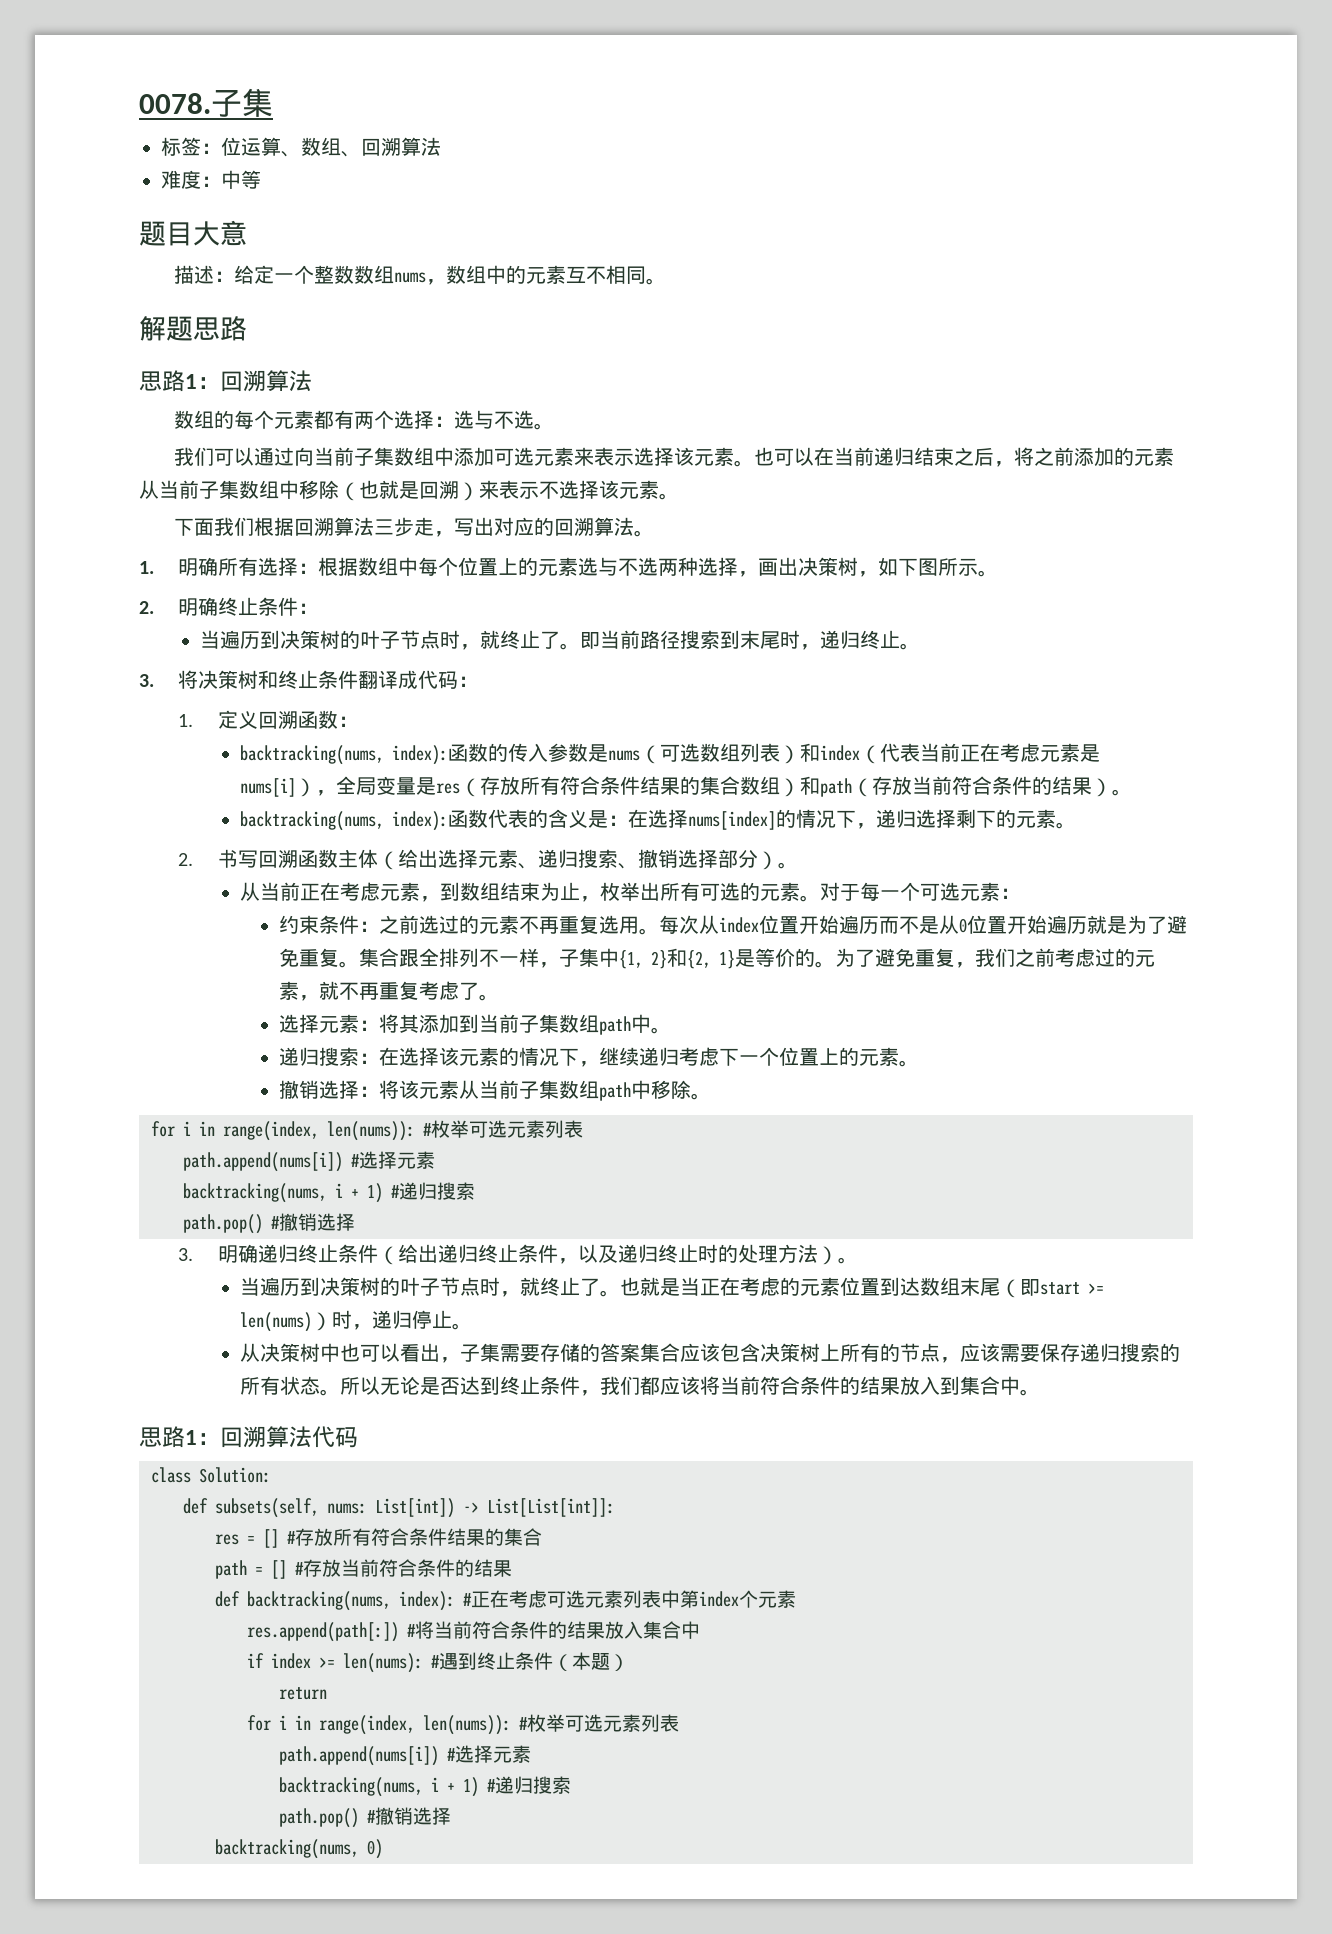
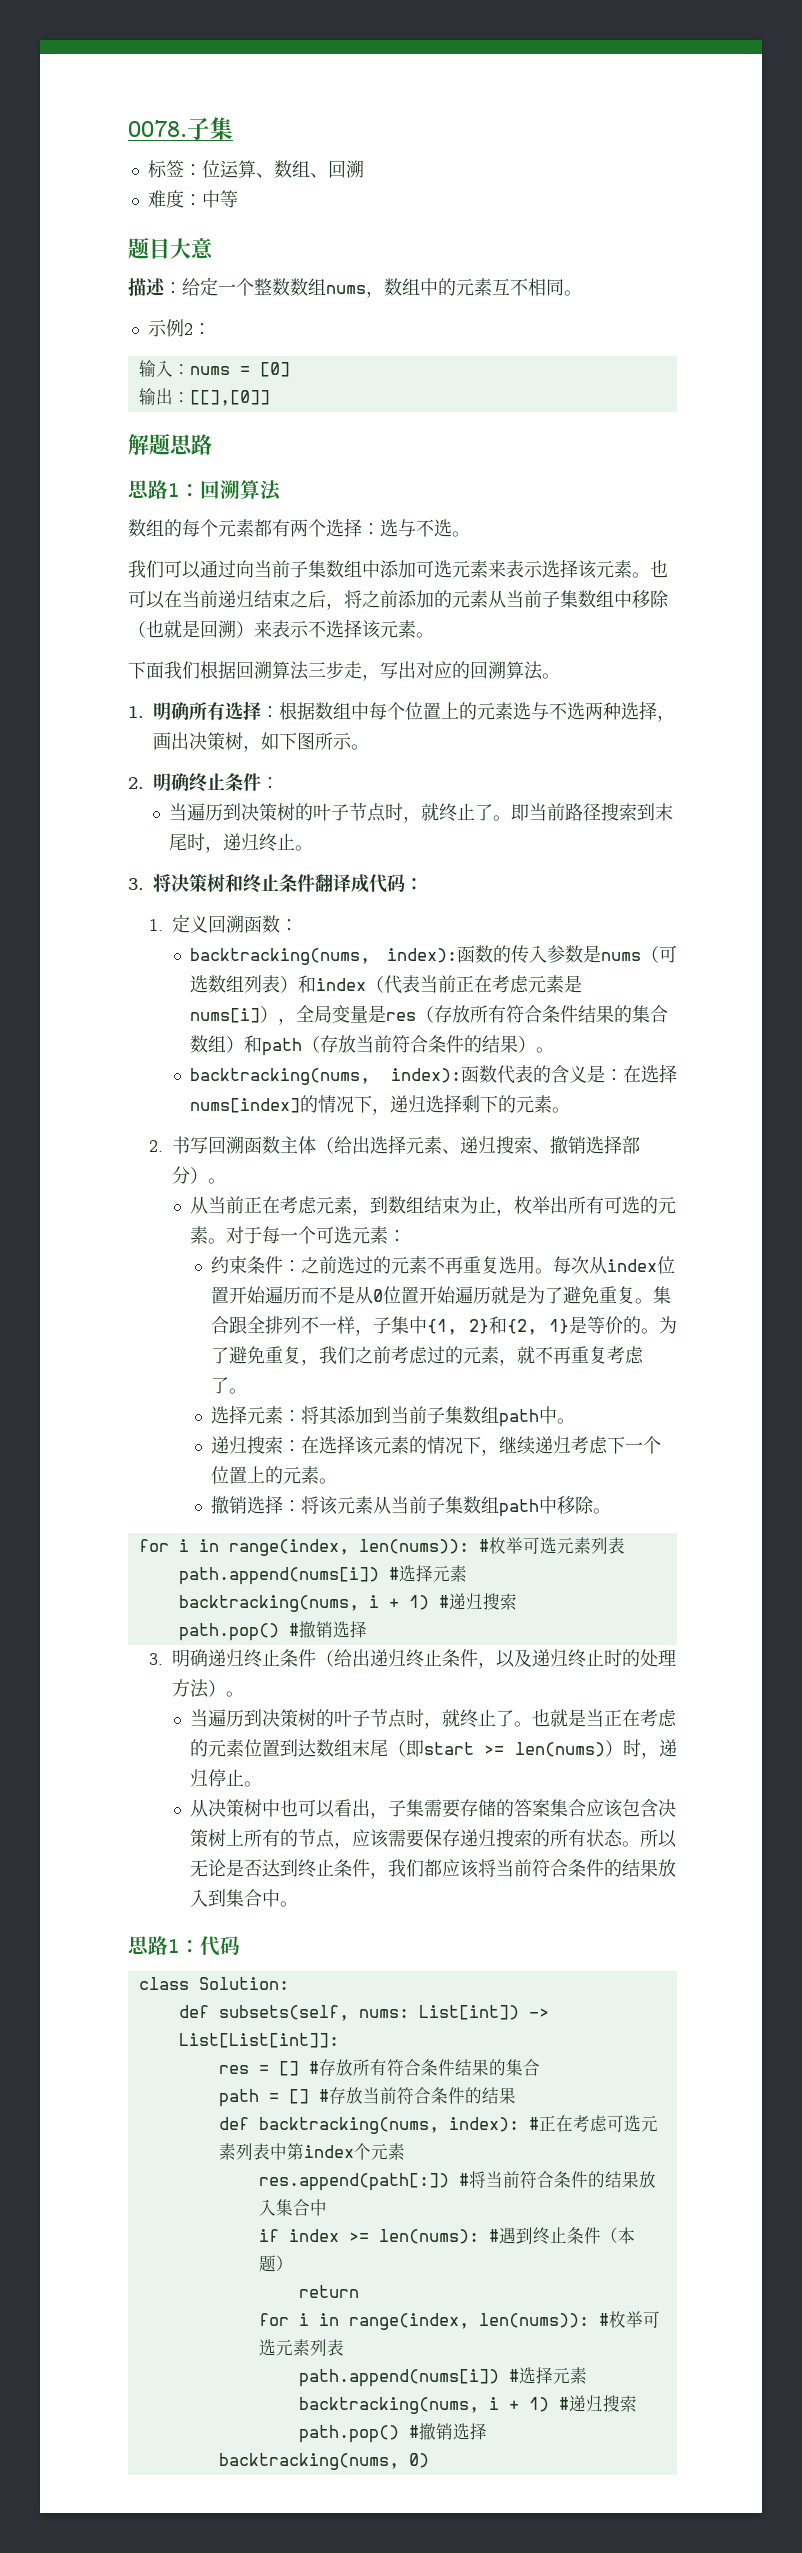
[401,137,441,156] 算法 -> (364, 169) none
(666, 281) none -> [147,319,211,337] [138,360,290,377] [138,388,270,406] // 示例2： // 输入：nums = [0] // 输出：[[],[0]]
[220,1426,312,1448] 回溯算法 -> (200, 1946) none

